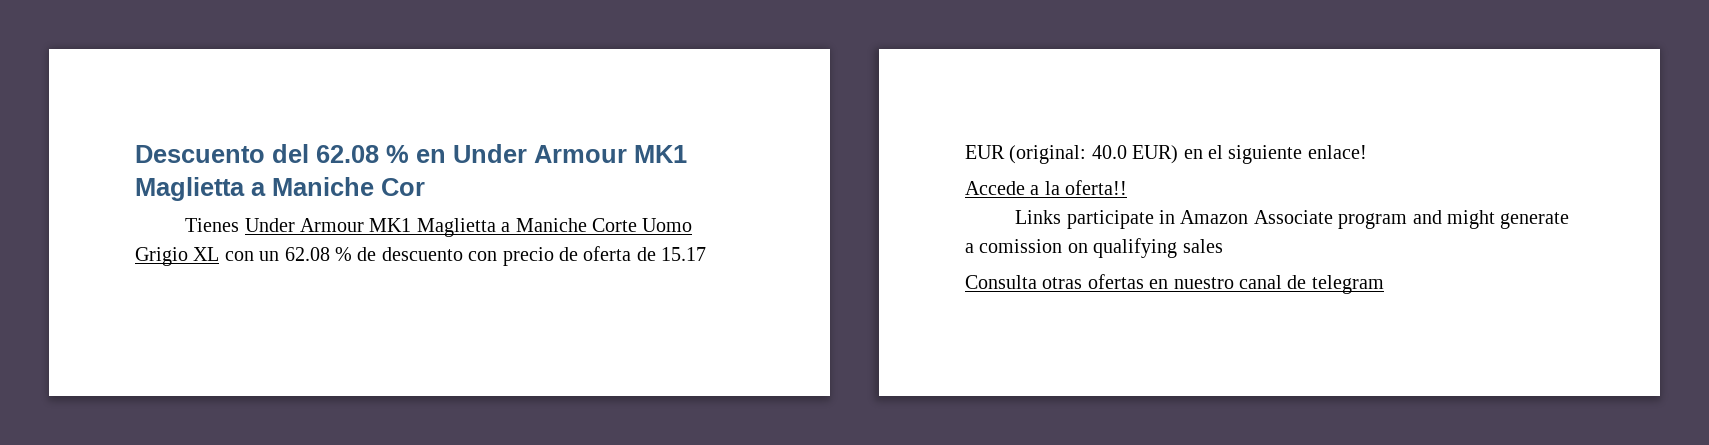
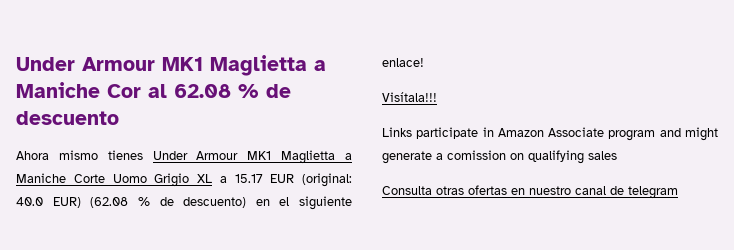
[135,144,446,163] Descuento del 62.08 % en -> (16, 64) none
[185,218,240,232] // Tienes -> [148,84,291,98] [16,111,119,125] [16,150,143,160] al 62.08 % de descuento // Ahora mismo tienes
[224,246,656,266] con un 62.08 % de descuento con precio de oferta de -> [219,176,227,183] a
(1179, 154) none -> [90,197,247,208] (62.08 % de descuento)
[965,180,1128,195] Accede a la oferta!! -> [382,92,437,102] Visítala!!!

